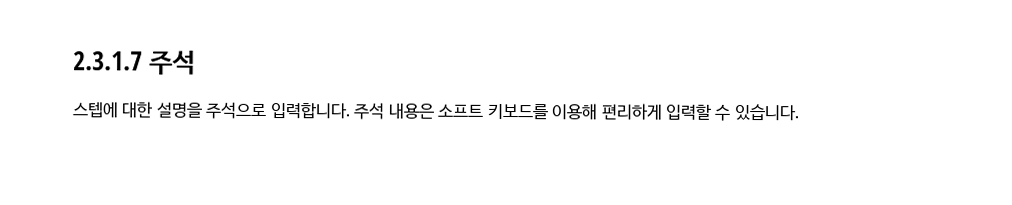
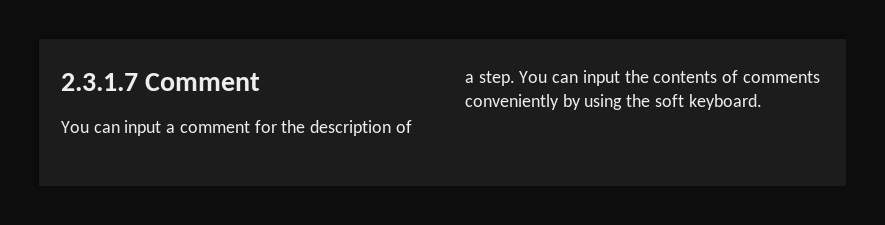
[149,50,197,75] [72,101,799,121] 주석 // 스텝에 대한 설명을 주석으로 입력합니다. 주석 내용은 소프트 키보드를 이용해 편리하게 입력할 수 있습니다. -> [145,73,261,91] [61,120,412,136] [465,70,820,86] [465,94,762,110] Comment // You can input a comment for the description of a step. You can input the contents of comments conveniently by using the soft keyboard.

